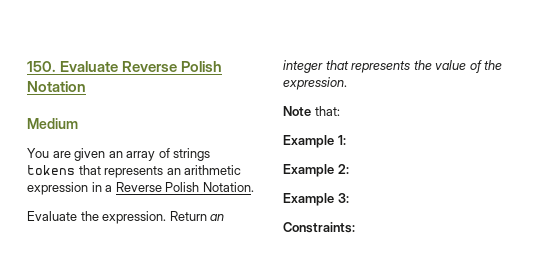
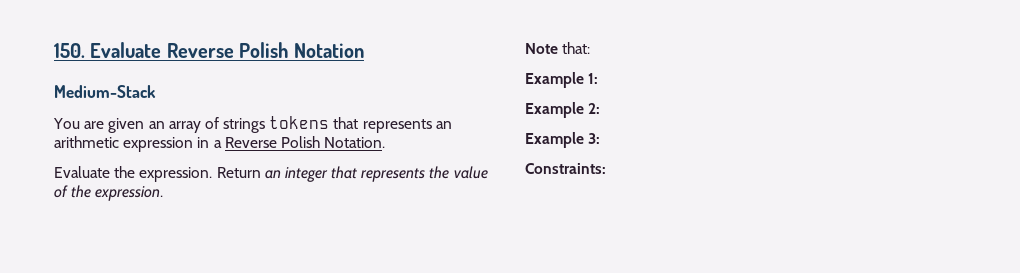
[27,118,78,129] Medium -> [54,85,156,98] Medium-Stack

